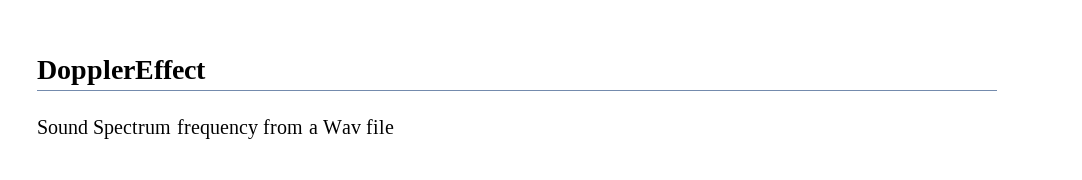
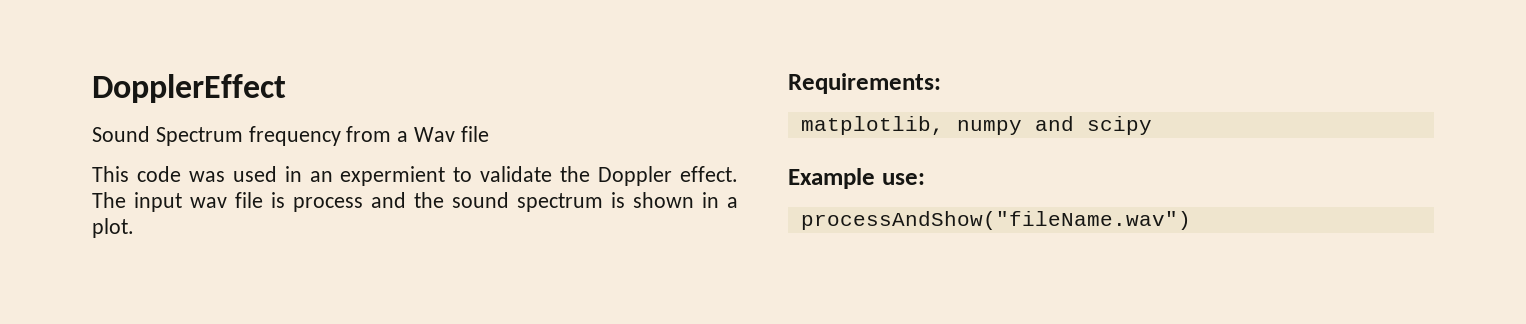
(395, 126) none -> [92,166,739,186] [92,192,738,212] [92,218,134,238] [788,73,941,94] [800,116,1152,135] [788,168,925,189] [800,211,1191,230] // This code was used in an expermient to validate the Doppler effect. The input wav file is process and the sound spectrum is shown in a plot. // Requirements: // matplotlib, numpy and scipy // Example use: // processAndShow("fileName.wav")

